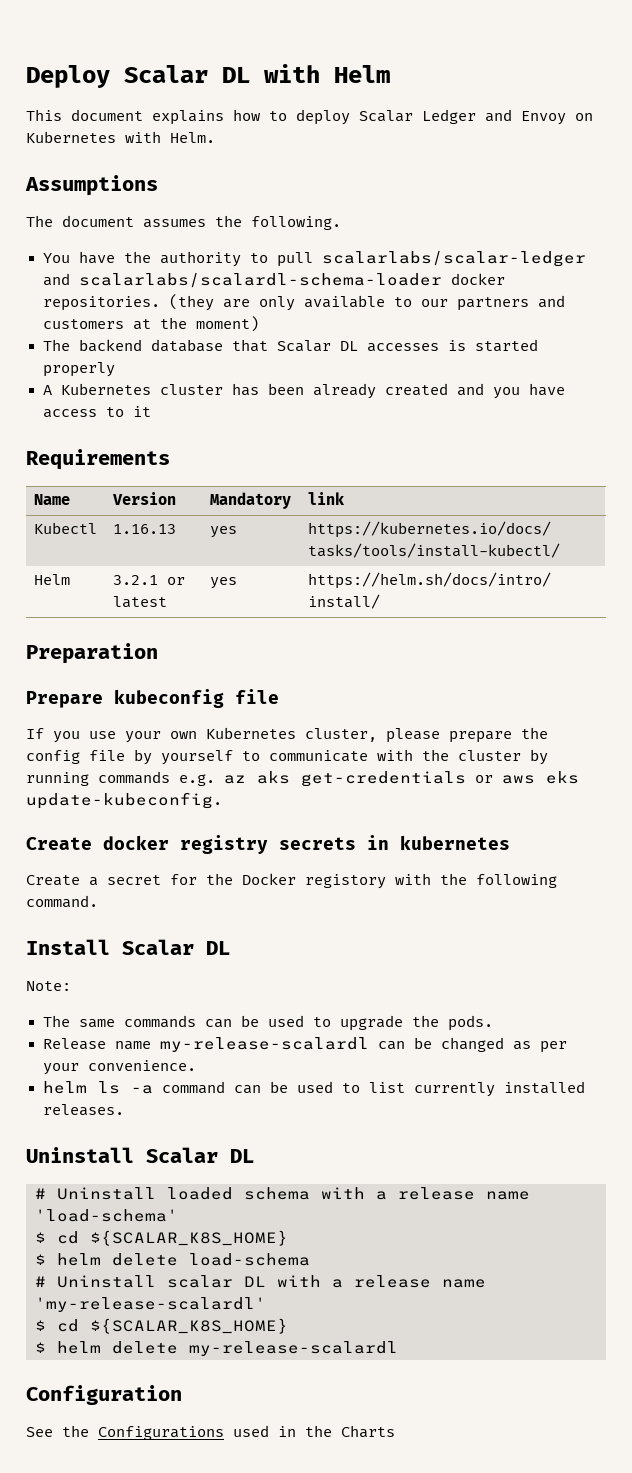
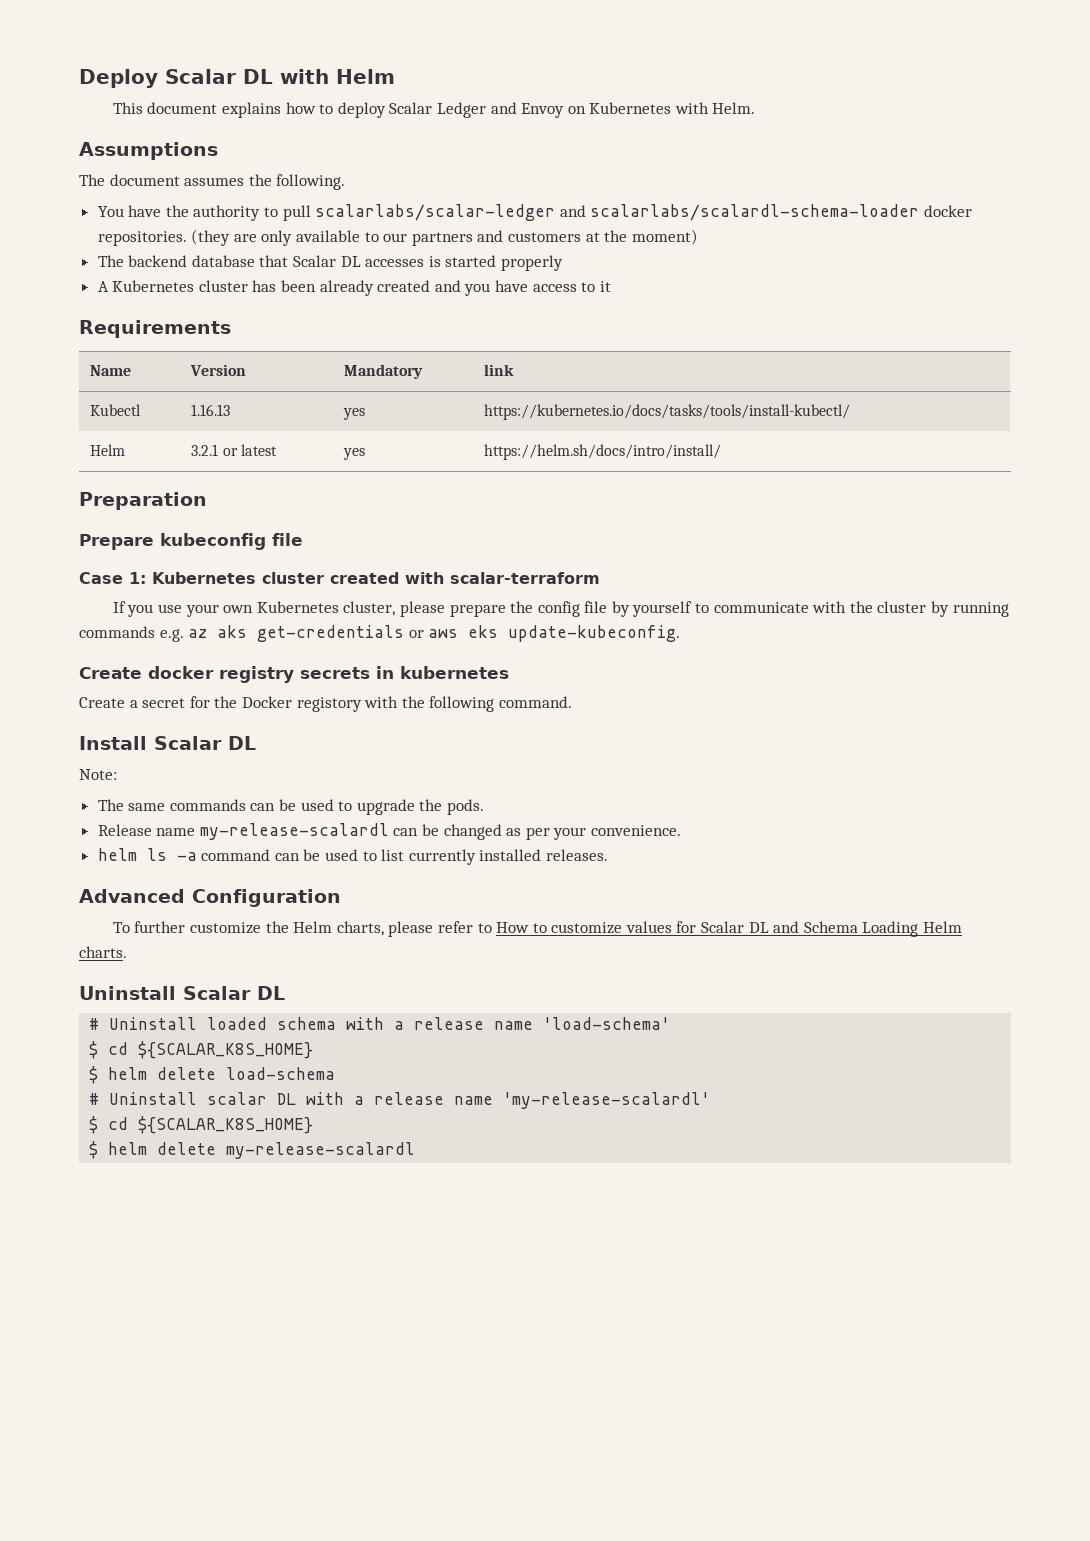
(279, 696) none -> [79,572,600,584] // Case 1: Kubernetes cluster created with scalar-terraform
(124, 1110) none -> [79,889,341,907] [112,921,962,937] [79,946,127,958] // Advanced Configuration // To further customize the Helm charts, please refer to How to customize values for Scalar DL and Schema Loading Helm charts.
[26,1385,182,1405] [26,1425,395,1440] // Configuration // See the Configurations used in the Charts -> (416, 1150) none

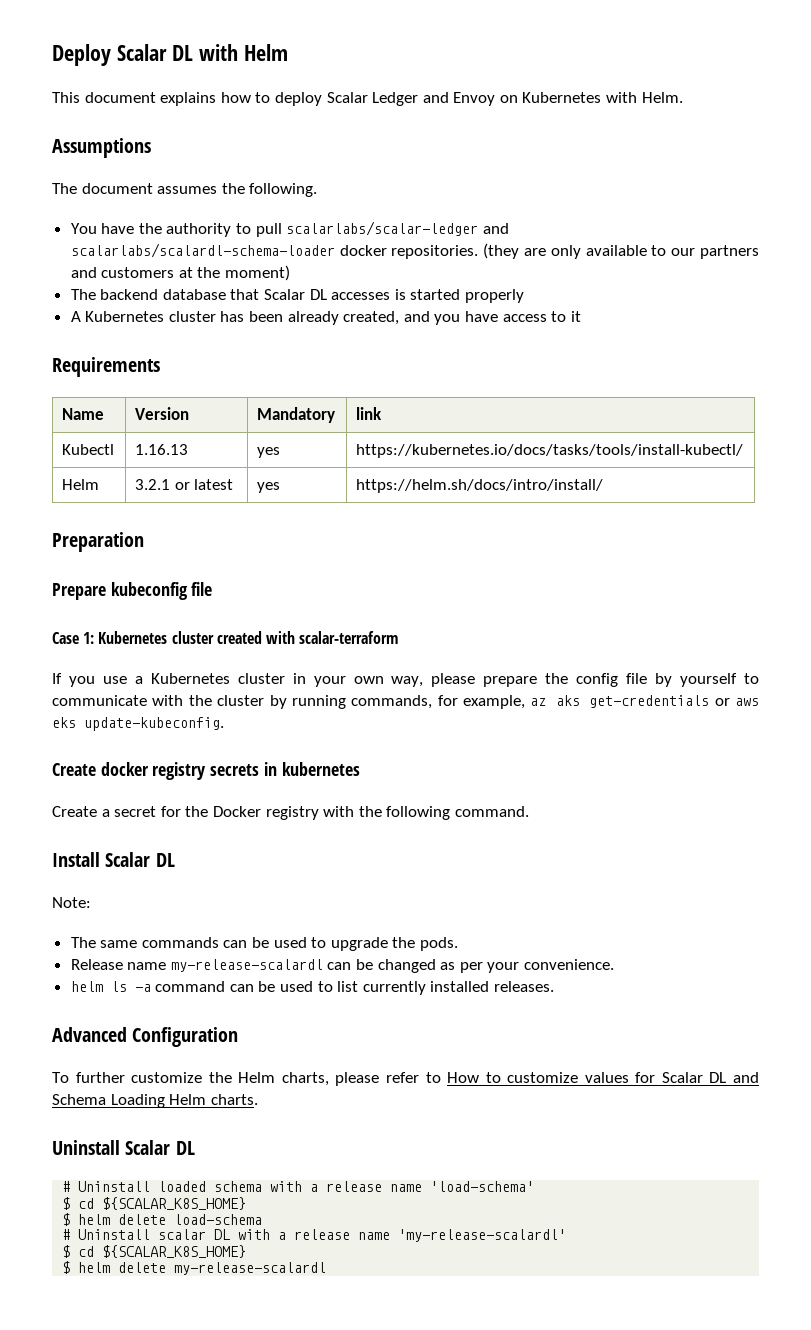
[377,280,431,292] created -> [343,311,400,325] created,
[185,601,396,617] your own Kubernetes cluster, -> [134,673,424,687] a Kubernetes cluster in your own way,
[79,626,184,642] commands e.g. -> [351,695,526,709] commands, for example,
[296,697,362,712] registory -> [265,806,319,820] registry

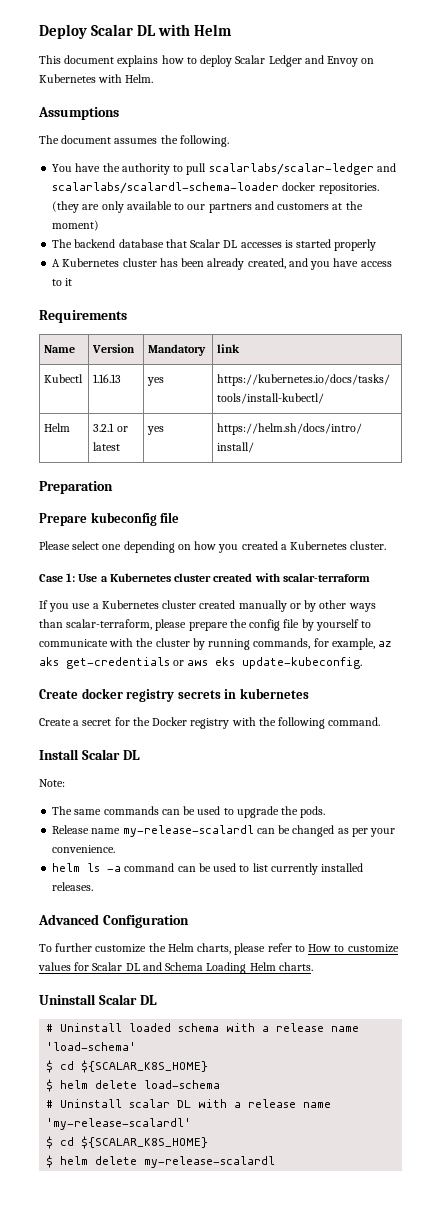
(213, 589) none -> [39,541,387,553] // Please select one depending on how you created a Kubernetes cluster.
(95, 638) none -> [78,574,108,582] Use a
[292,673,424,687] in your own way, -> [199,600,376,612] [39,619,153,630] created manually or by other ways than scalar-terraform,

